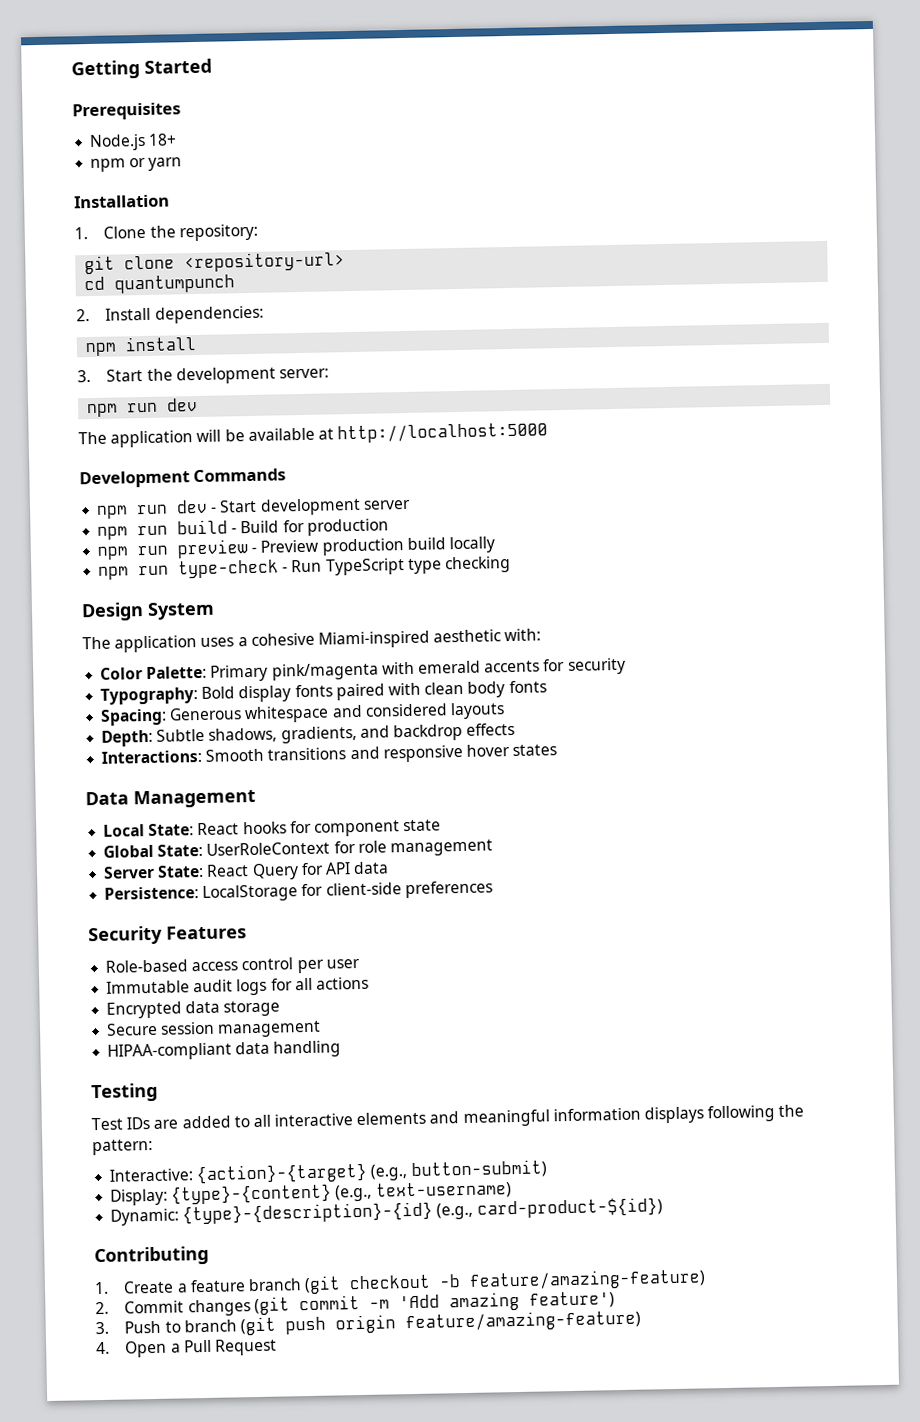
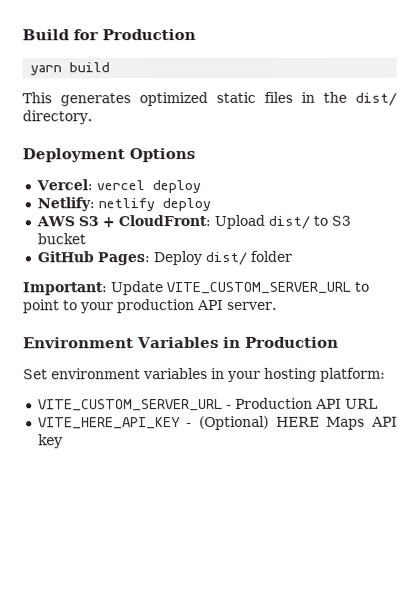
[71,58,212,80] [72,102,181,121] [89,133,178,151] [90,157,183,172] [74,194,170,209] [74,223,258,242] [84,251,346,275] [84,274,236,294] [76,305,264,324] [85,335,198,357] [77,366,330,385] [87,397,199,418] [78,422,549,448] [79,468,287,489] [96,497,411,519] [97,518,389,540] [97,536,495,560] [98,556,511,580] [81,601,215,622] [82,628,542,653] [100,657,626,682] [100,680,547,705] [100,702,505,726] [101,722,516,747] [101,744,558,764] [85,788,256,809] [103,819,442,837] [103,839,493,858] [103,861,390,881] [104,880,493,902] [88,925,247,946] [105,957,360,974] [106,976,369,996] [106,1000,281,1019] [106,1020,322,1038] [107,1040,342,1061] [91,1082,158,1103] [91,1104,805,1131] [92,1138,153,1156] [109,1159,547,1185] [110,1181,512,1206] [110,1197,663,1226] [94,1245,209,1267] [94,1268,707,1295] [95,1291,615,1317] [95,1309,642,1336] [96,1338,278,1358] Getting Started // Prerequisites // Node.js 18+ // npm or yarn // Installation // 1. Clone the repository: // git clone <repository-url> // cd quantumpunch // 2. Install dependencies: // npm install // 3. Start the development server: // npm run dev // The application will be available at http://localhost:5000 // Development Commands // npm run dev - Start development server // npm run build - Build for production // npm run preview - Preview production build locally // npm run type-check - Run TypeScript type checking // Design System // The application uses a cohesive Miami-inspired aesthetic with: // Color Palette: Primary pink/magenta with emerald accents for security // Typography: Bold display fonts paired with clean body fonts // Spacing: Generous whitespace and considered layouts // Depth: Subtle shadows, gradients, and backdrop effects // Interactions: Smooth transitions and responsive hover states // Data Management // Local State: React hooks for component state // Global State: UserRoleContext for role management // Server State: React Query for API data // Persistence: LocalStorage for client-side preferences // Security Features // Role-based access control per user // Immutable audit logs for all actions // Encrypted data storage // Secure session management // HIPAA-compliant data handling // Testing // Test IDs are added to all interactive elements and meaningful information displays following the pattern: // Interactive: {action}-{target} (e.g., button-submit) // Display: {type}-{content} (e.g., text-username) // Dynamic: {type}-{description}-{id} (e.g., card-product-${id}) // Contributing // 1. Create a feature branch (git checkout -b feature/amazing-feature) // 2. Commit changes (git commit -m 'Add amazing feature') // 3. Push to branch (git push origin feature/amazing-feature) // 4. Open a Pull Request -> [22,29,196,41] [30,62,111,76] [22,91,397,107] [22,110,92,125] [22,148,195,163] [35,179,201,194] [36,197,211,212] [35,214,351,229] [36,233,86,245] [36,250,292,266] [22,281,369,296] [23,299,277,314] [23,336,339,349] [23,367,386,382] [37,397,378,412] [37,415,398,431] [37,434,63,449] Build for Production // yarn build // This generates optimized static files in the dist/ directory. // Deployment Options // Vercel: vercel deploy // Netlify: netlify deploy // AWS S3 + CloudFront: Upload dist/ to S3 bucket // GitHub Pages: Deploy dist/ folder // Important: Update VITE_CUSTOM_SERVER_URL to point to your production API server. // Environment Variables in Production // Set environment variables in your hosting platform: // VITE_CUSTOM_SERVER_URL - Production API URL // VITE_HERE_API_KEY - (Optional) HERE Maps API key

